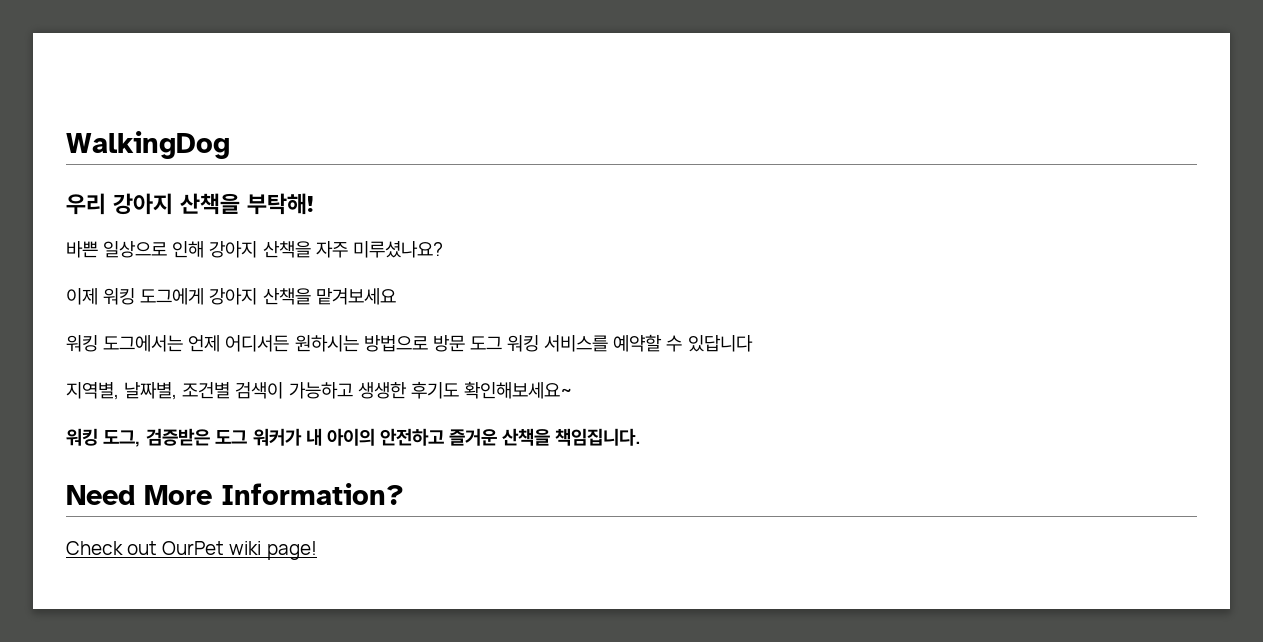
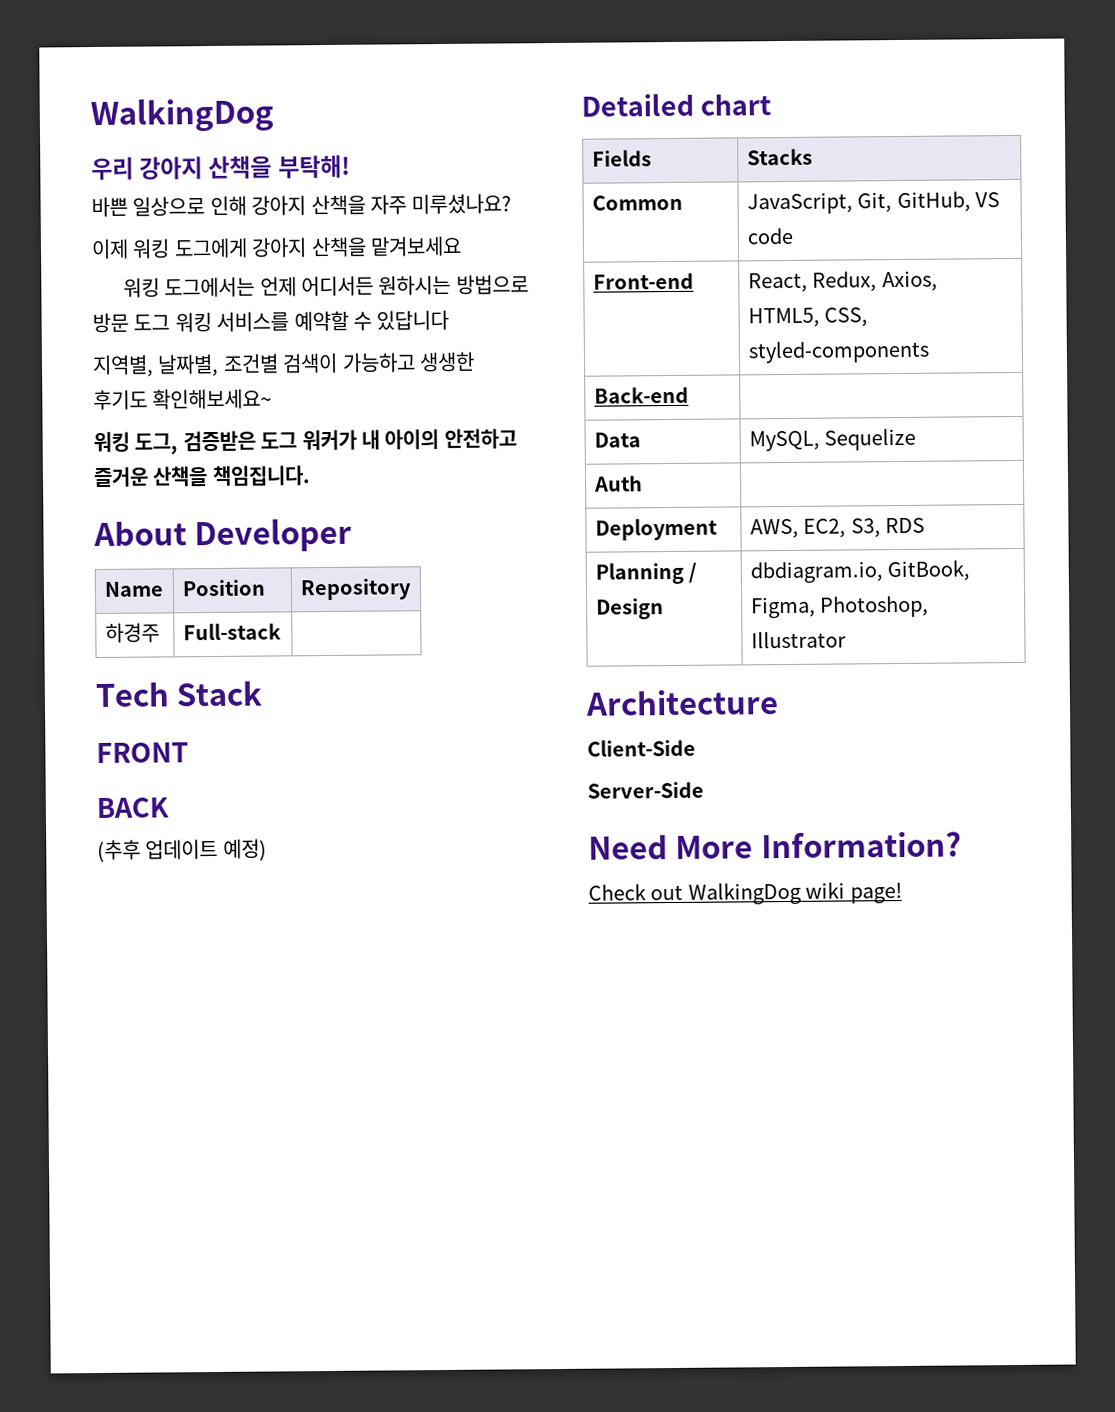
(642, 437) none -> [93,517,353,553] [103,581,164,597] [181,579,266,597] [299,578,412,601] [104,622,160,643] [182,622,281,641] [95,680,263,708] [96,742,189,764] [96,797,169,819] [97,838,267,863] [581,93,772,117] [591,149,652,167] [746,148,813,166] [591,194,683,211] [746,191,1000,215] [746,227,793,245] [592,272,694,290] [747,270,938,293] [747,307,869,328] [747,339,930,364] [593,386,689,404] [593,432,641,448] [748,427,917,452] [592,475,643,492] [594,517,718,541] [749,517,925,539] [594,561,698,585] [595,598,664,620] [749,559,971,584] [750,595,930,619] [750,630,846,649] [585,689,779,716] [587,738,696,757] [587,781,704,799] // About Developer // Name | Position | Repository // 하경주 | Full-stack | // Tech Stack // FRONT // BACK // (추후 업데이트 예정) // Detailed chart // Fields | Stacks // Common | JavaScript, Git, GitHub, VS code // Front-end | React, Redux, Axios, HTML5, CSS, styled-components // Back-end | // Data | MySQL, Sequelize // Auth | // Deployment | AWS, EC2, S3, RDS // Planning / Design | dbdiagram.io, GitBook, Figma, Photoshop, Illustrator // Architecture // Client-Side // Server-Side
[162,541,225,555] OurPet -> [687,881,801,905] WalkingDog

